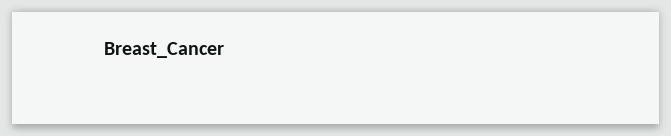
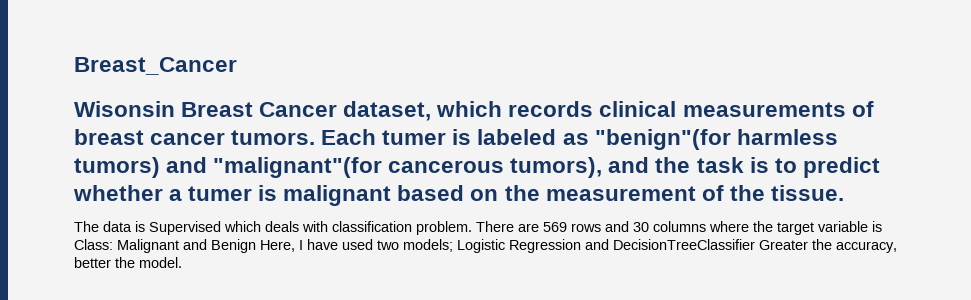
(224, 50) none -> [74,101,874,121] [74,129,838,150] [74,157,880,178] [73,185,844,206] [74,221,882,235] [74,239,897,253] [74,257,182,268] // Wisonsin Breast Cancer dataset, which records clinical measurements of breast cancer tumors. Each tumer is labeled as "benign"(for harmless tumors) and "malignant"(for cancerous tumors), and the task is to predict whether a tumer is malignant based on the measurement of the tissue. // The data is Supervised which deals with classification problem. There are 569 rows and 30 columns where the target variable is Class: Malignant and Benign Here, I have used two models; Logistic Regression and DecisionTreeClassifier Greater the accuracy, better the model.

